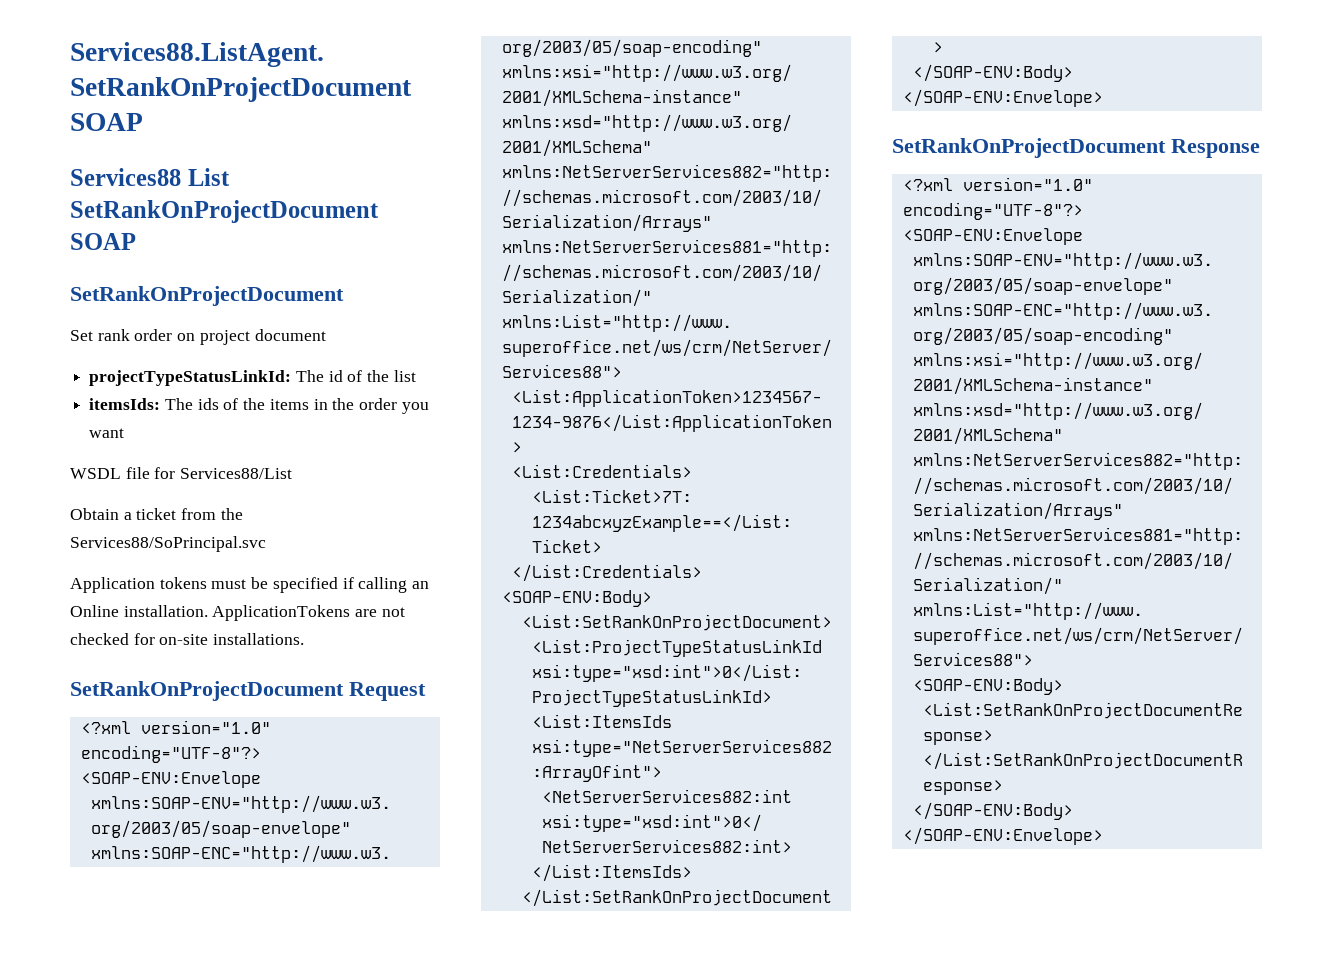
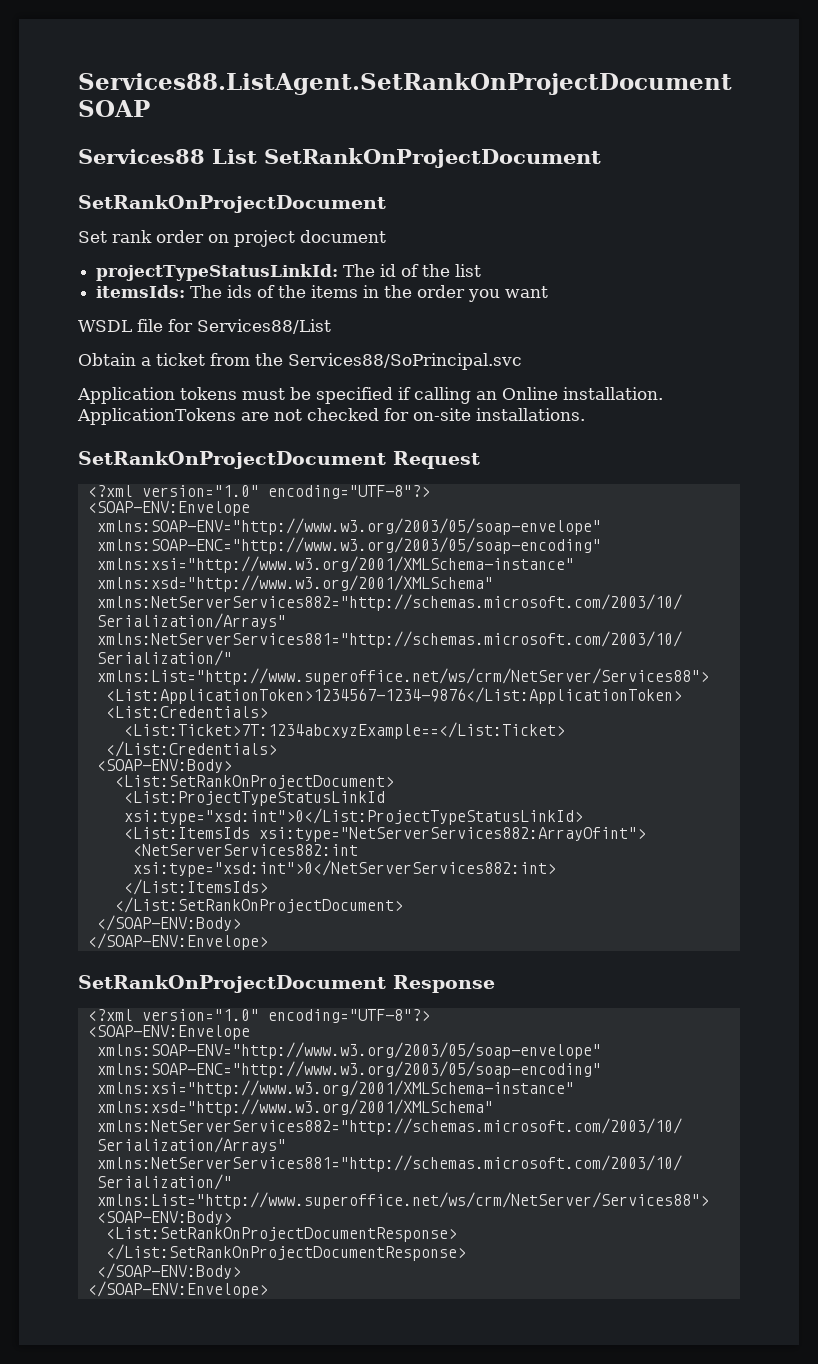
[70,233,136,250] SOAP -> (601, 158) none

